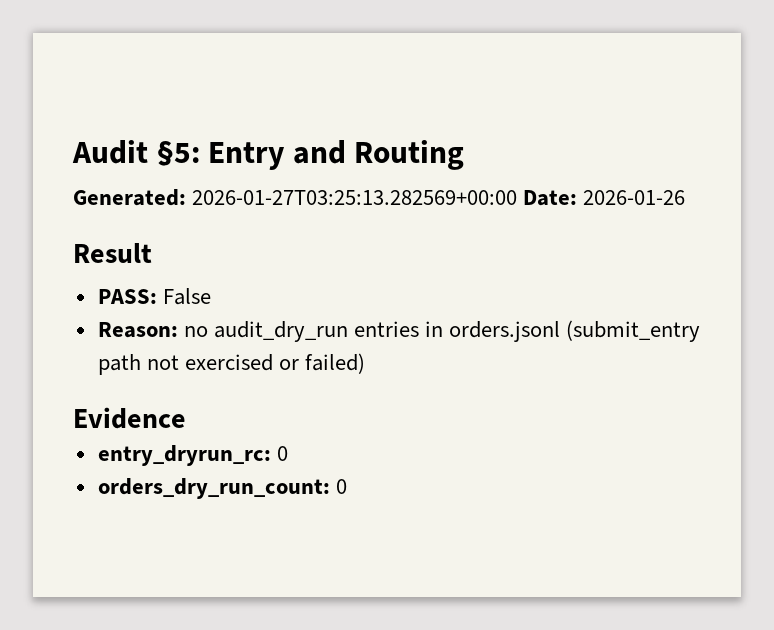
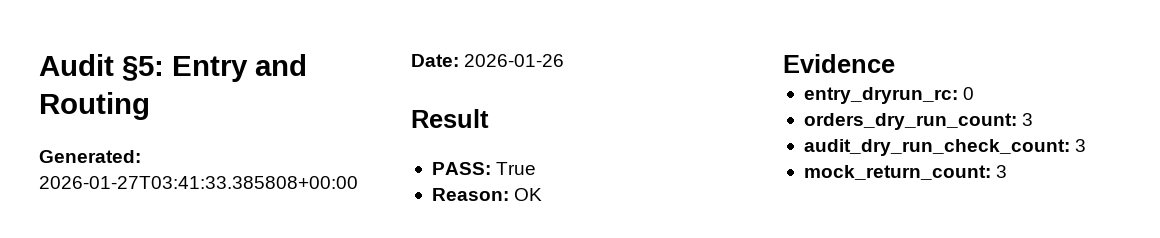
[192,190,518,205] 2026-01-27T03:25:13.282569+00:00 -> [39,176,358,189] 2026-01-27T03:41:33.385808+00:00
[162,288,211,305] False -> [496,162,537,175] True
[183,320,701,342] [97,353,366,375] no audit_dry_run entries in orders.jsonl (submit_entry path not exercised or failed) -> [514,188,543,201] OK
[335,479,347,494] 0 -> [1022,113,1034,126] [803,139,1087,156] [803,165,1008,180] 3 // audit_dry_run_check_count: 3 // mock_return_count: 3

